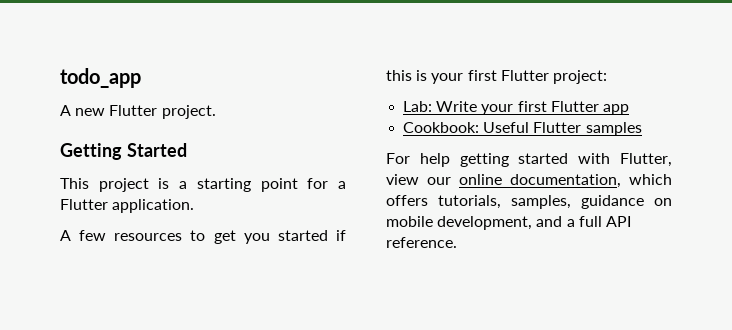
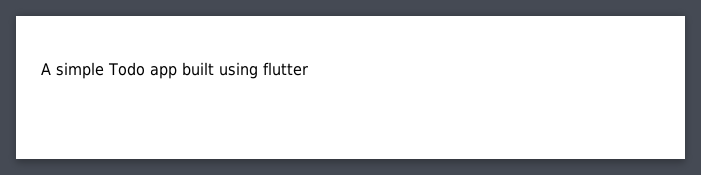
[60,68,141,88] [60,105,216,119] [60,143,187,160] [60,178,346,192] [60,199,195,213] [60,230,346,244] [386,70,607,84] [403,101,629,115] [403,122,642,136] [386,153,672,167] [386,174,672,188] [386,195,672,209] [386,216,631,230] [386,237,457,248] todo_app // A new Flutter project. // Getting Started // This project is a starting point for a Flutter application. // A few resources to get you started if this is your first Flutter project: // Lab: Write your first Flutter app // Cookbook: Useful Flutter samples // For help getting started with Flutter, view our online documentation, which offers tutorials, samples, guidance on mobile development, and a full API reference. -> [41,62,308,79] A simple Todo app built using flutter

